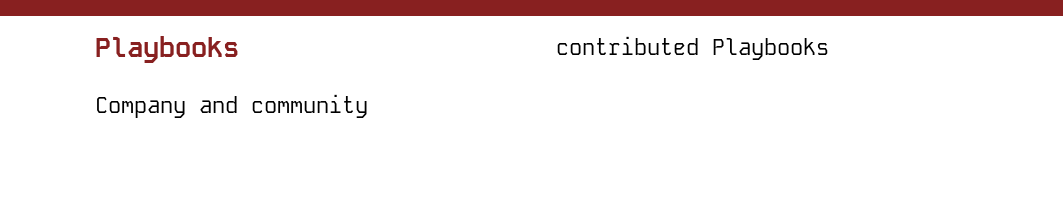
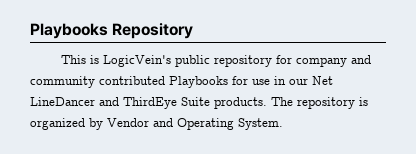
[95,36,239,63] [95,94,368,118] [556,36,829,60] Playbooks // Company and community contributed Playbooks -> [30,23,194,39] [61,55,372,67] [30,76,333,88] [30,97,368,109] [30,118,283,130] Playbooks Repository // This is LogicVein's public repository for company and community contributed Playbooks for use in our Net LineDancer and ThirdEye Suite products. The repository is organized by Vendor and Operating System.

